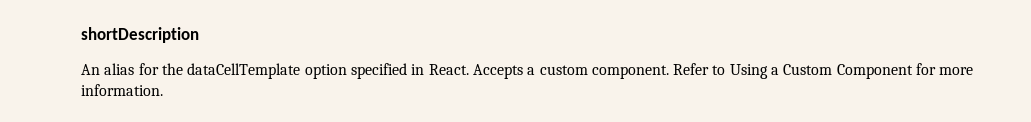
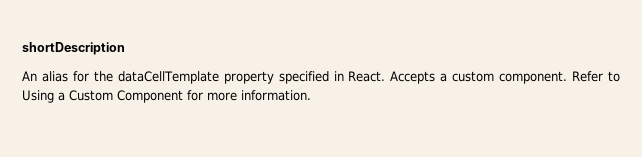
[304,64,347,79] option -> [223,71,274,84] property

